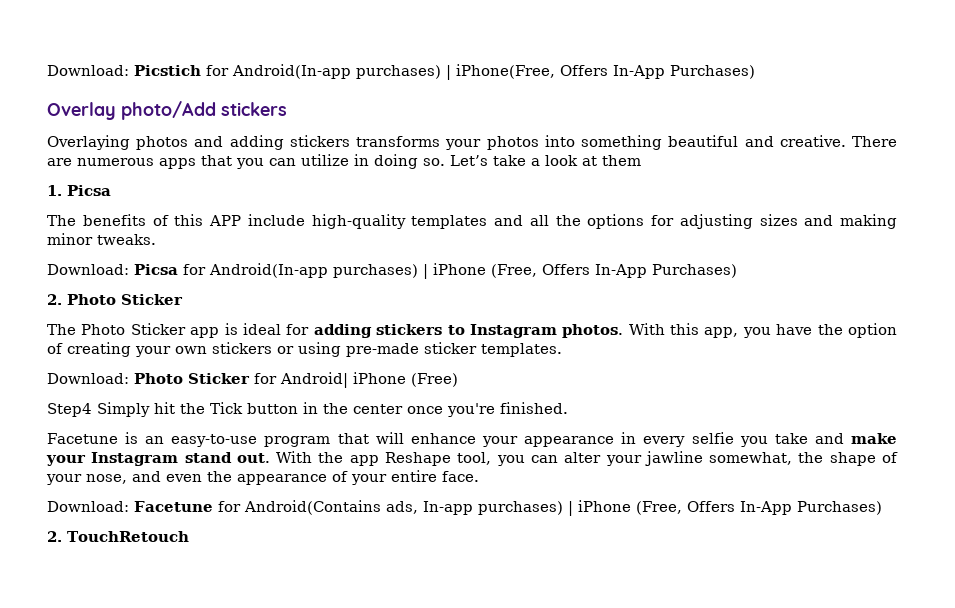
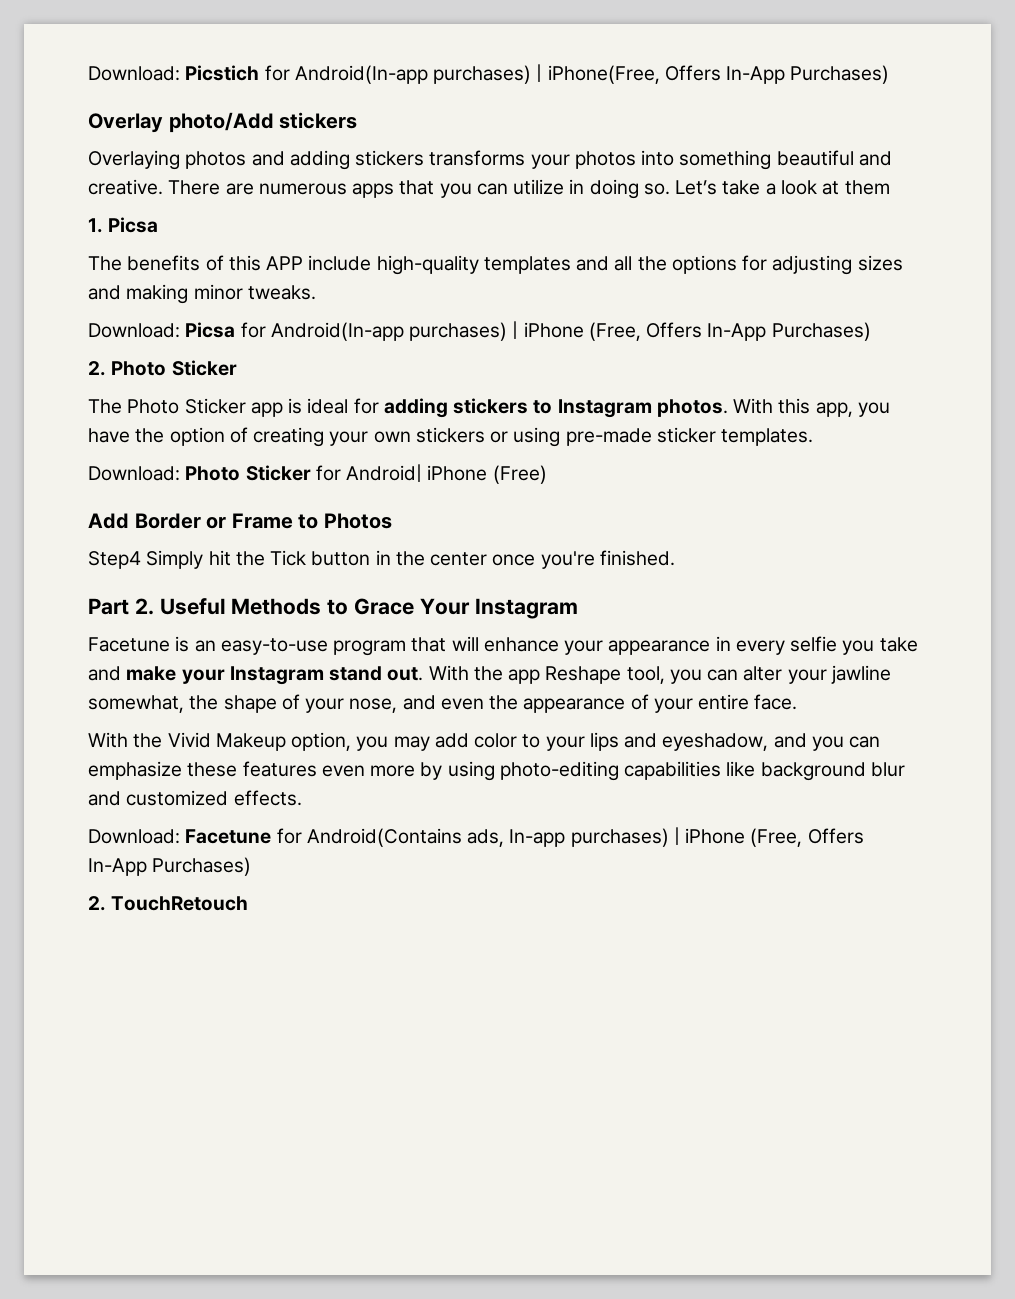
(458, 380) none -> [88,513,392,529] // Add Border or Frame to Photos
(568, 408) none -> [88,598,578,619] // Part 2. Useful Methods to Grace Your Instagram
(479, 476) none -> [88,732,881,751] [88,761,905,781] [88,790,302,806] // With the Vivid Makeup option, you may add color to your lips and eyeshadow, and you can emphasize these features even more by using photo-editing capabilities like background blur and customized effects.

